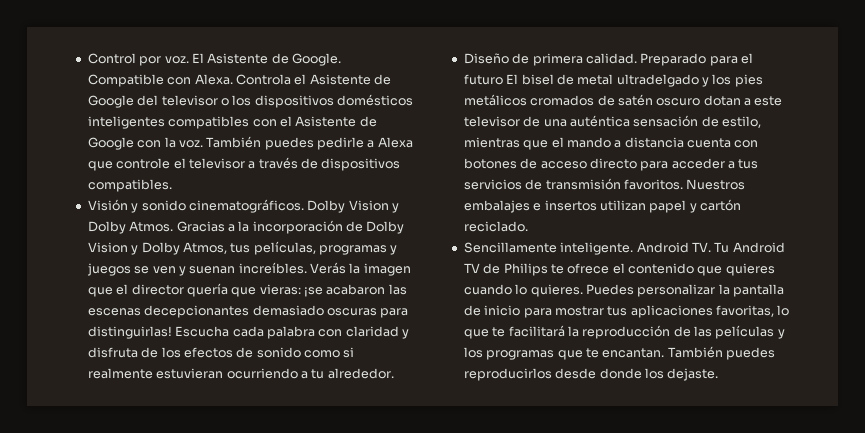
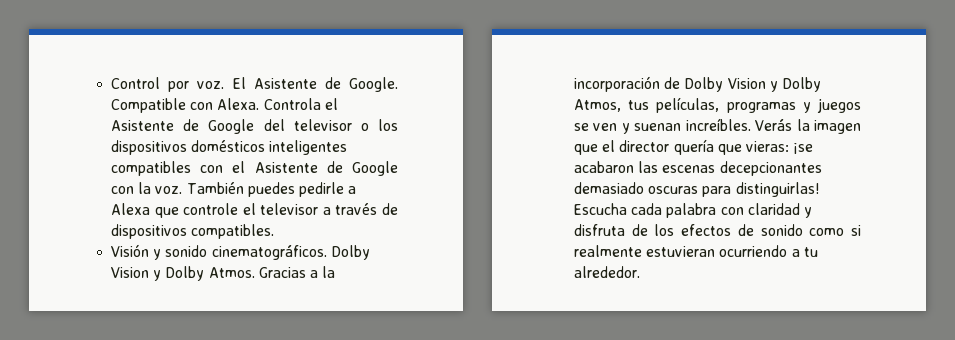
[463,53,753,66] [463,74,763,87] [463,94,783,106] [463,115,761,128] [463,137,759,150] [463,158,759,171] [463,178,746,190] [463,199,741,213] [463,221,528,232] [463,242,785,255] [463,263,775,276] [463,284,784,297] [463,305,790,318] [463,325,785,339] [463,346,775,360] [463,368,719,381] // Diseño de primera calidad. Preparado para el futuro El bisel de metal ultradelgado y los pies metálicos cromados de satén oscuro dotan a este televisor de una auténtica sensación de estilo, mientras que el mando a distancia cuenta con botones de acceso directo para acceder a tus servicios de transmisión favoritos. Nuestros embalajes e insertos utilizan papel y cartón reciclado. // Sencillamente inteligente. Android TV. Tu Android TV de Philips te ofrece el contenido que quieres cuando lo quieres. Puedes personalizar la pantalla de inicio para mostrar tus aplicaciones favoritas, lo que te facilitará la reproducción de las películas y los programas que te encantan. También puedes reproducirlos desde donde los dejaste. -> (641, 272) none

